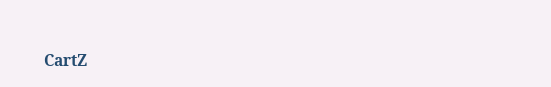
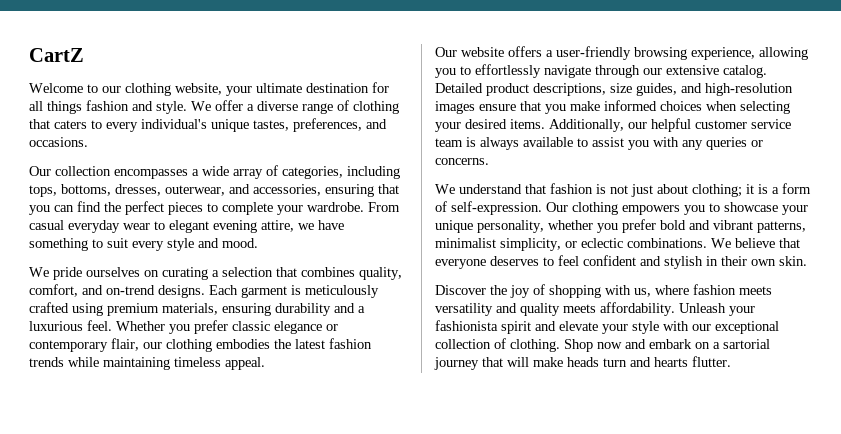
(87, 60) none -> [29,82,389,96] [29,100,399,114] [29,118,387,132] [29,137,88,147] [29,165,400,179] [29,184,399,197] [29,201,400,215] [29,220,344,233] [29,238,258,251] [29,267,402,280] [29,284,379,298] [29,302,365,316] [29,320,338,334] [29,338,372,352] [29,357,265,370] [435,46,808,60] [435,64,767,78] [435,83,793,96] [435,100,790,114] [435,118,791,132] [435,137,763,150] [435,158,489,165] [435,183,811,197] [435,201,808,215] [435,219,806,233] [435,238,800,251] [435,255,807,269] [435,284,772,298] [435,302,755,316] [435,320,779,334] [435,338,770,352] [434,356,731,370] // Welcome to our clothing website, your ultimate destination for all things fashion and style. We offer a diverse range of clothing that caters to every individual's unique tastes, preferences, and occasions. // Our collection encompasses a wide array of categories, including tops, bottoms, dresses, outerwear, and accessories, ensuring that you can find the perfect pieces to complete your wardrobe. From casual everyday wear to elegant evening attire, we have something to suit every style and mood. // We pride ourselves on curating a selection that combines quality, comfort, and on-trend designs. Each garment is meticulously crafted using premium materials, ensuring durability and a luxurious feel. Whether you prefer classic elegance or contemporary flair, our clothing embodies the latest fashion trends while maintaining timeless appeal. // Our website offers a user-friendly browsing experience, allowing you to effortlessly navigate through our extensive catalog. Detailed product descriptions, size guides, and high-resolution images ensure that you make informed choices when selecting your desired items. Additionally, our helpful customer service team is always available to assist you with any queries or concerns. // We understand that fashion is not just about clothing; it is a form of self-expression. Our clothing empowers you to showcase your unique personality, whether you prefer bold and vibrant patterns, minimalist simplicity, or eclectic combinations. We believe that everyone deserves to feel confident and stylish in their own skin. // Discover the joy of shopping with us, where fashion meets versatility and quality meets affordability. Unleash your fashionista spirit and elevate your style with our exceptional collection of clothing. Shop now and embark on a sartorial journey that will make heads turn and hearts flutter.

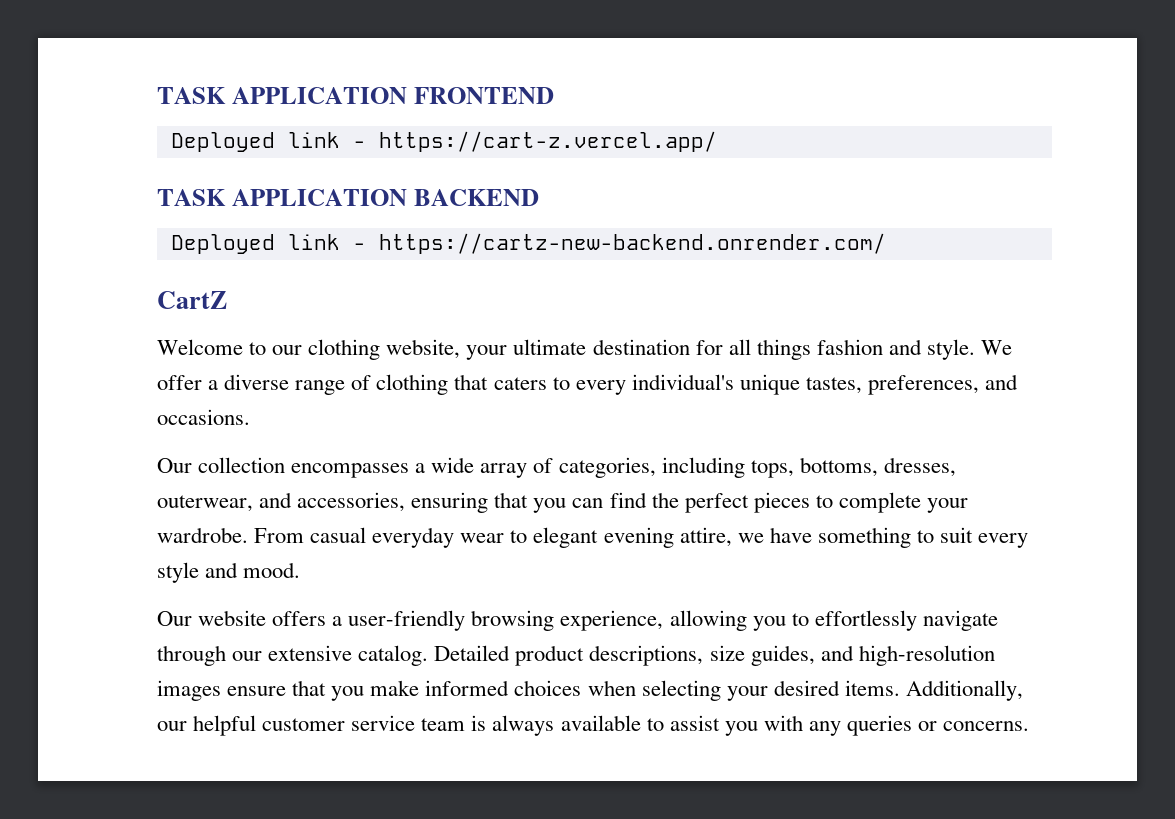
(29, 55) none -> [157,87,554,104] [170,131,717,152] [157,189,539,206] [170,233,886,254] TASK APPLICATION FRONTEND // Deployed link - https://cart-z.vercel.app/ // TASK APPLICATION BACKEND // Deployed link - https://cartz-new-backend.onrender.com/ //
[29,267,402,280] [29,284,379,298] [29,302,365,316] [29,320,338,334] [29,338,372,352] [29,357,265,370] // We pride ourselves on curating a selection that combines quality, comfort, and on-trend designs. Each garment is meticulously crafted using premium materials, ensuring durability and a luxurious feel. Whether you prefer classic elegance or contemporary flair, our clothing embodies the latest fashion trends while maintaining timeless appeal. -> (301, 570) none
[435,183,811,197] [435,201,808,215] [435,219,806,233] [435,238,800,251] [435,255,807,269] [435,284,772,298] [435,302,755,316] [435,320,779,334] [435,338,770,352] [434,356,731,370] // We understand that fashion is not just about clothing; it is a form of self-expression. Our clothing empowers you to showcase your unique personality, whether you prefer bold and vibrant patterns, minimalist simplicity, or eclectic combinations. We believe that everyone deserves to feel confident and stylish in their own skin. // Discover the joy of shopping with us, where fashion meets versatility and quality meets affordability. Unleash your fashionista spirit and elevate your style with our exceptional collection of clothing. Shop now and embark on a sartorial journey that will make heads turn and hearts flutter. -> (1030, 726) none

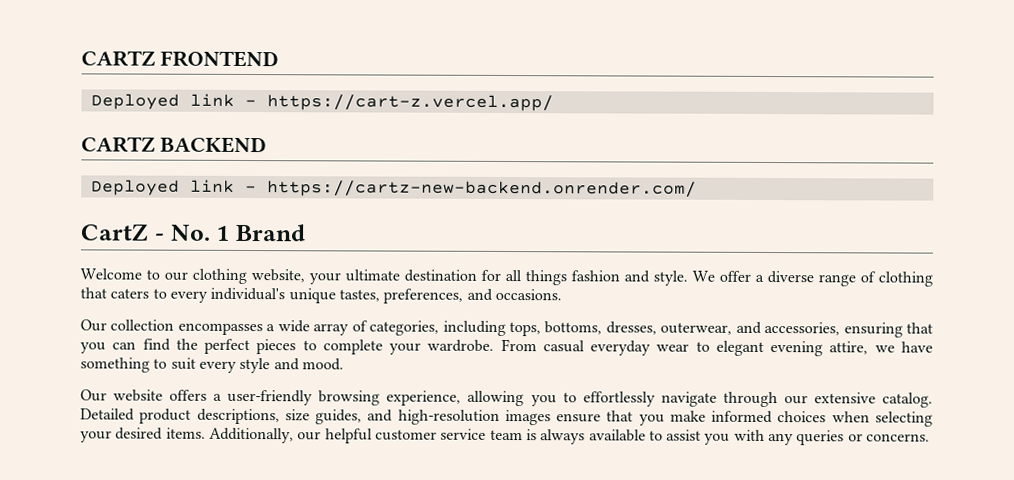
[157,87,407,104] TASK APPLICATION -> [81,50,155,67] CARTZ
[157,189,407,206] TASK APPLICATION -> [81,136,155,153] CARTZ
(227, 300) none -> [153,223,306,242] - No. 1 Brand

